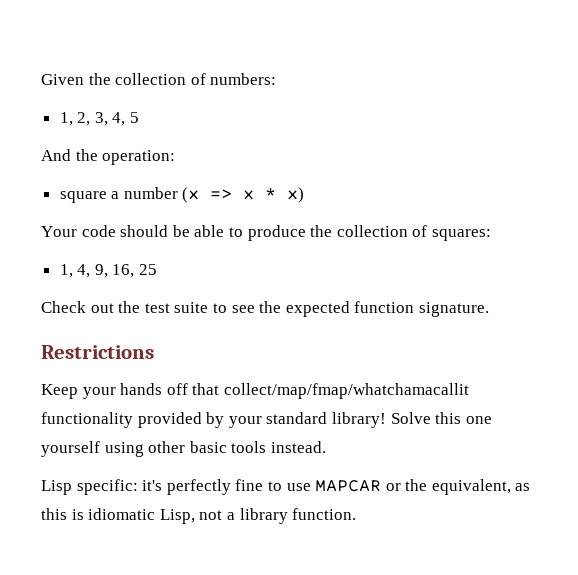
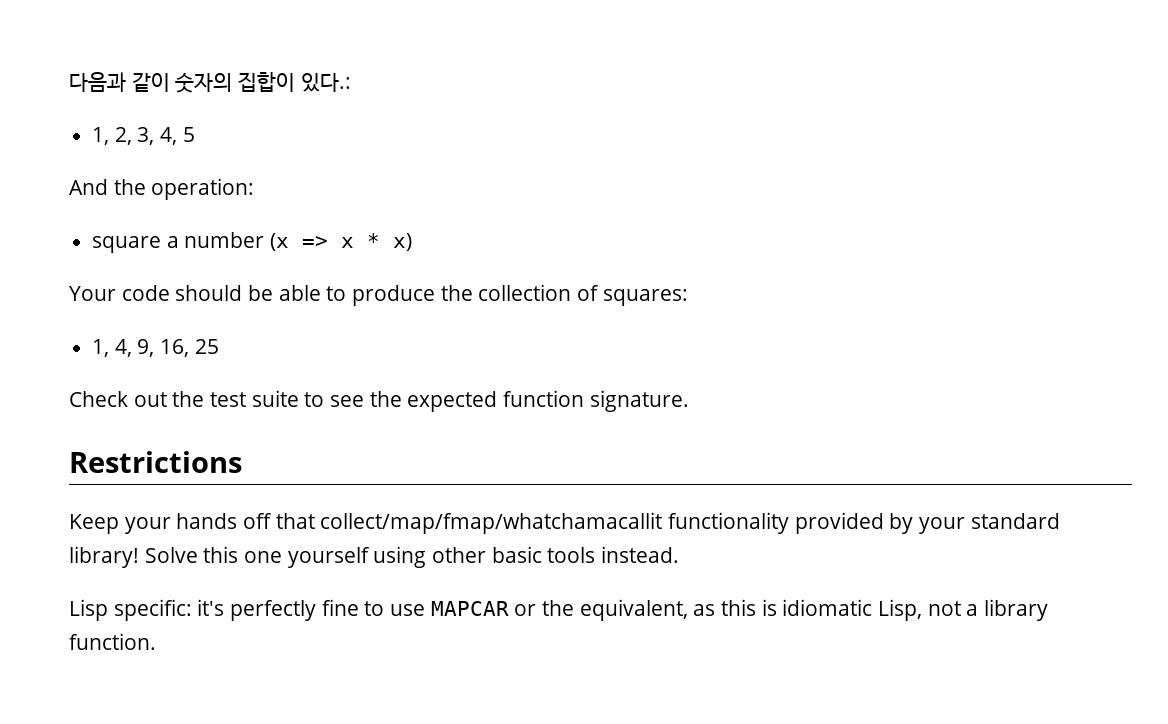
[41,73,277,85] Given the collection of numbers: -> [69,71,351,93] 다음과 같이 숫자의 집합이 있다.:

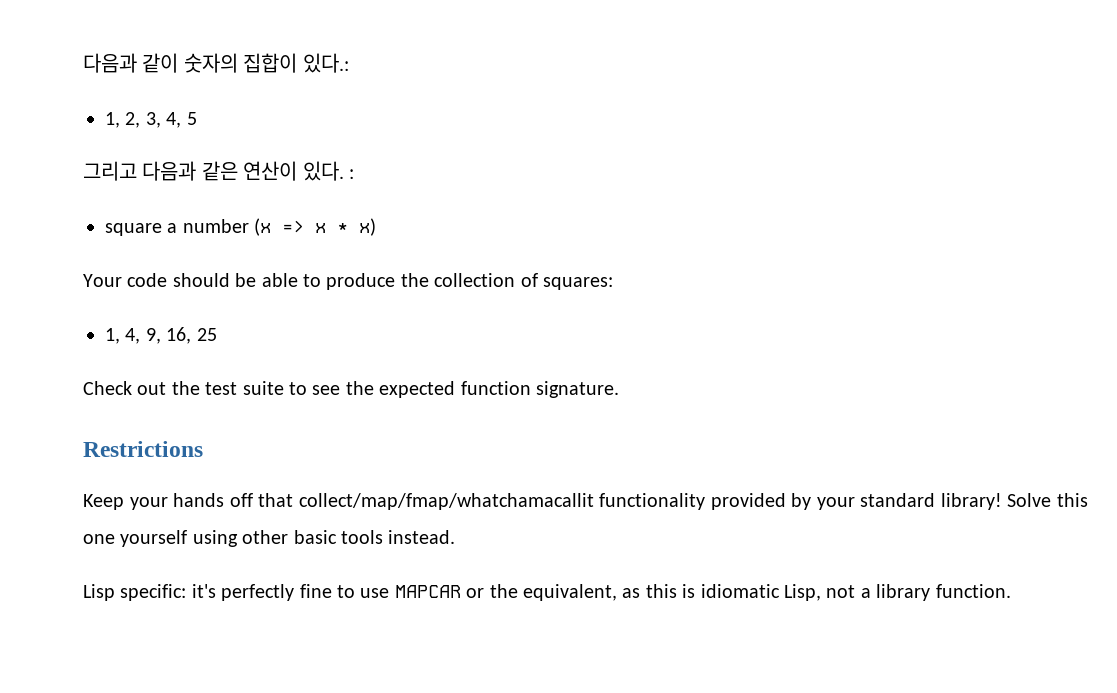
[69,178,255,200] And the operation: -> [83,161,354,181] 그리고 다음과 같은 연산이 있다. :

